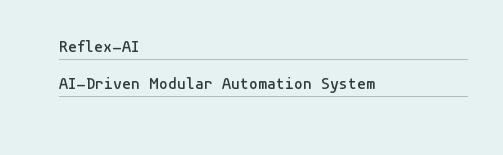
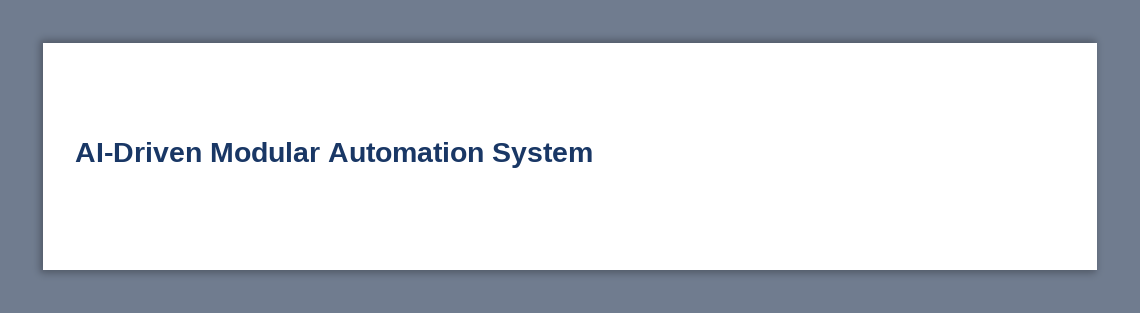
[59,40,139,52] Reflex-AI // -> (75, 152) none

